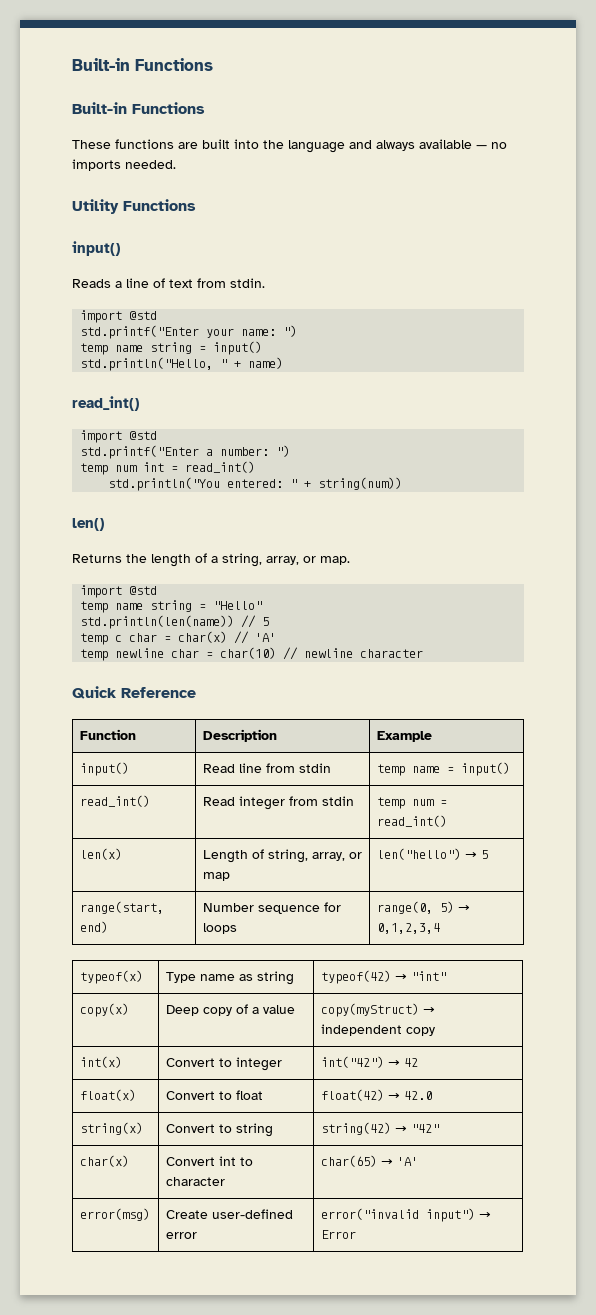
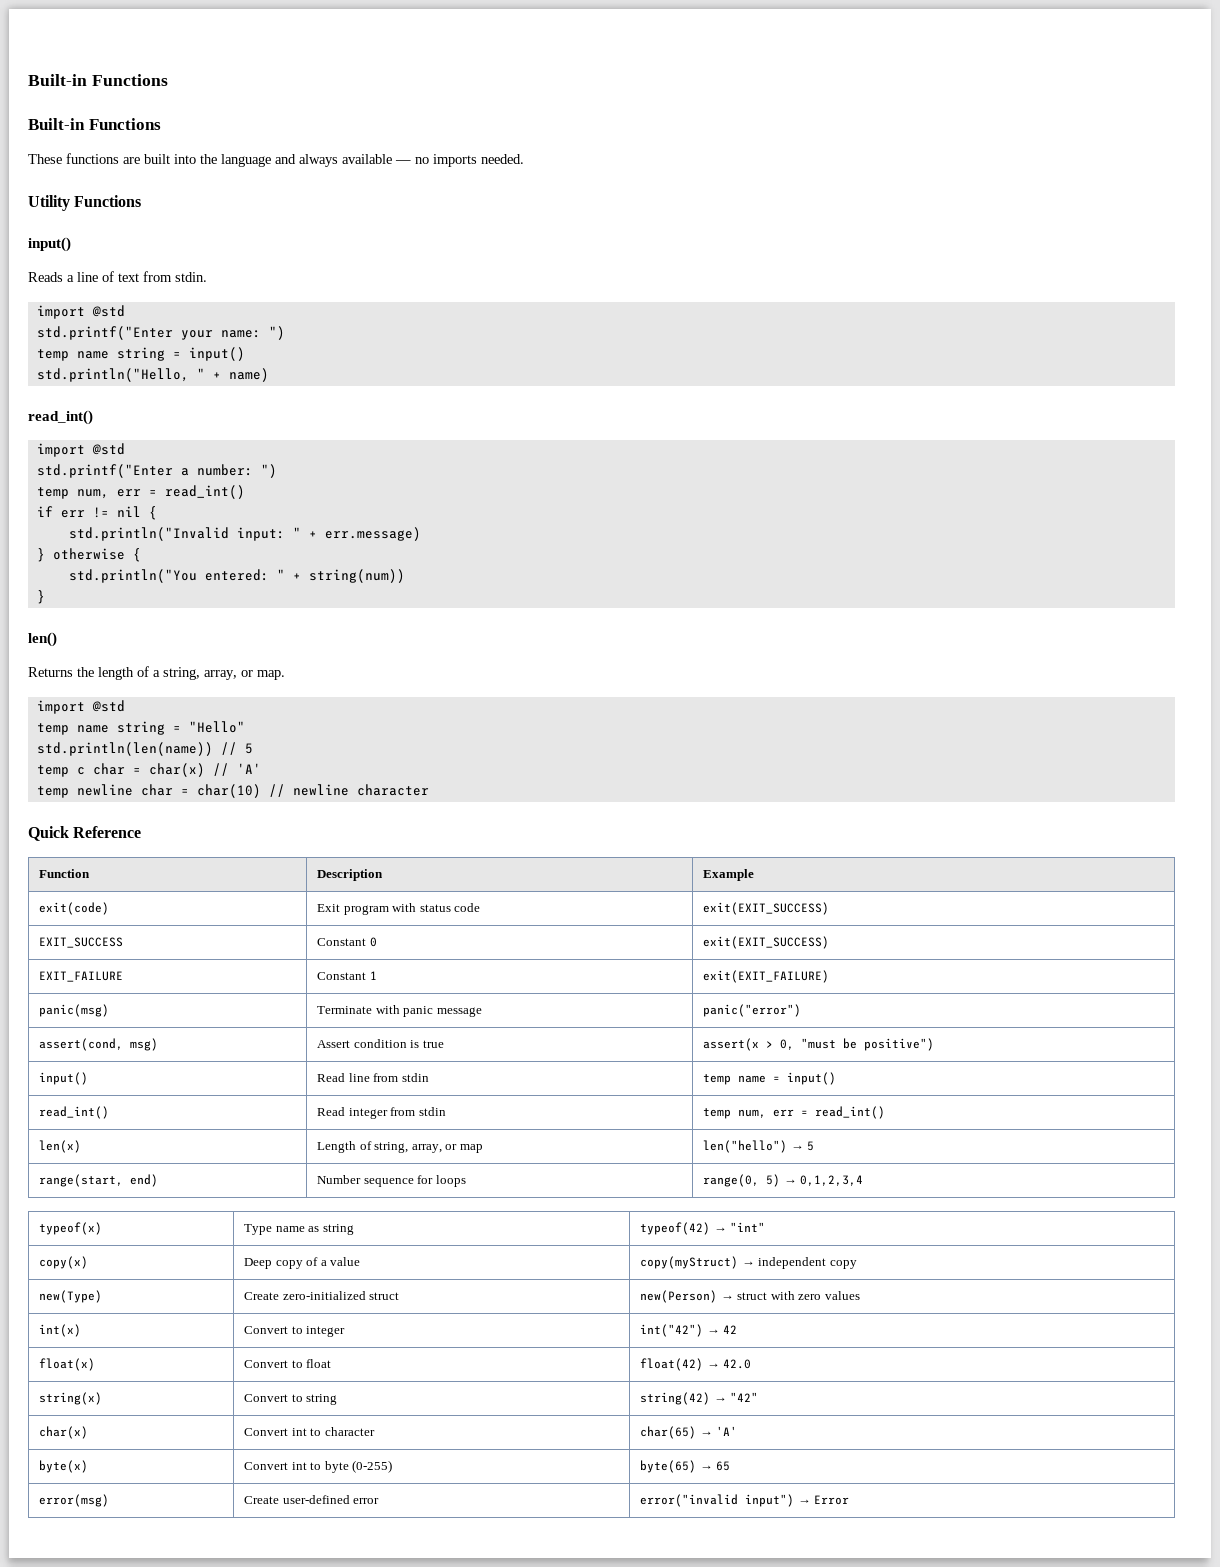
[115,461,256,473] num int = read_int() -> [76,485,245,499] [36,506,157,520] [68,527,421,541] [36,548,141,562] num, err = read_int() // if err != nil { // std.println("Invalid input: " + err.message) // } otherwise {
(403, 483) none -> [36,590,45,604] // }
(432, 736) none -> [39,902,110,915] [317,903,481,915] [703,902,830,915] [39,937,124,948] [317,937,377,947] [703,936,830,949] [39,971,124,982] [317,971,377,980] [703,970,830,983] [39,1004,110,1017] [317,1005,482,1017] [703,1004,802,1017] [39,1038,159,1051] [317,1039,444,1048] [703,1038,935,1051] // exit(code) | Exit program with status code | exit(EXIT_SUCCESS) // EXIT_SUCCESS | Constant 0 | exit(EXIT_SUCCESS) // EXIT_FAILURE | Constant 1 | exit(EXIT_FAILURE) // panic(msg) | Terminate with panic message | panic("error") // assert(cond, msg) | Assert condition is true | assert(x > 0, "must be positive")
[411,799,434,806] num -> [738,1109,795,1118] num, err
(435, 1031) none -> [39,1290,103,1303] [244,1291,400,1300] [640,1290,860,1303] // new(Type) | Create zero-initialized struct | new(Person) → struct with zero values
(418, 1161) none -> [39,1460,89,1473] [244,1460,393,1473] [640,1460,731,1473] // byte(x) | Convert int to byte (0-255) | byte(65) → 65

